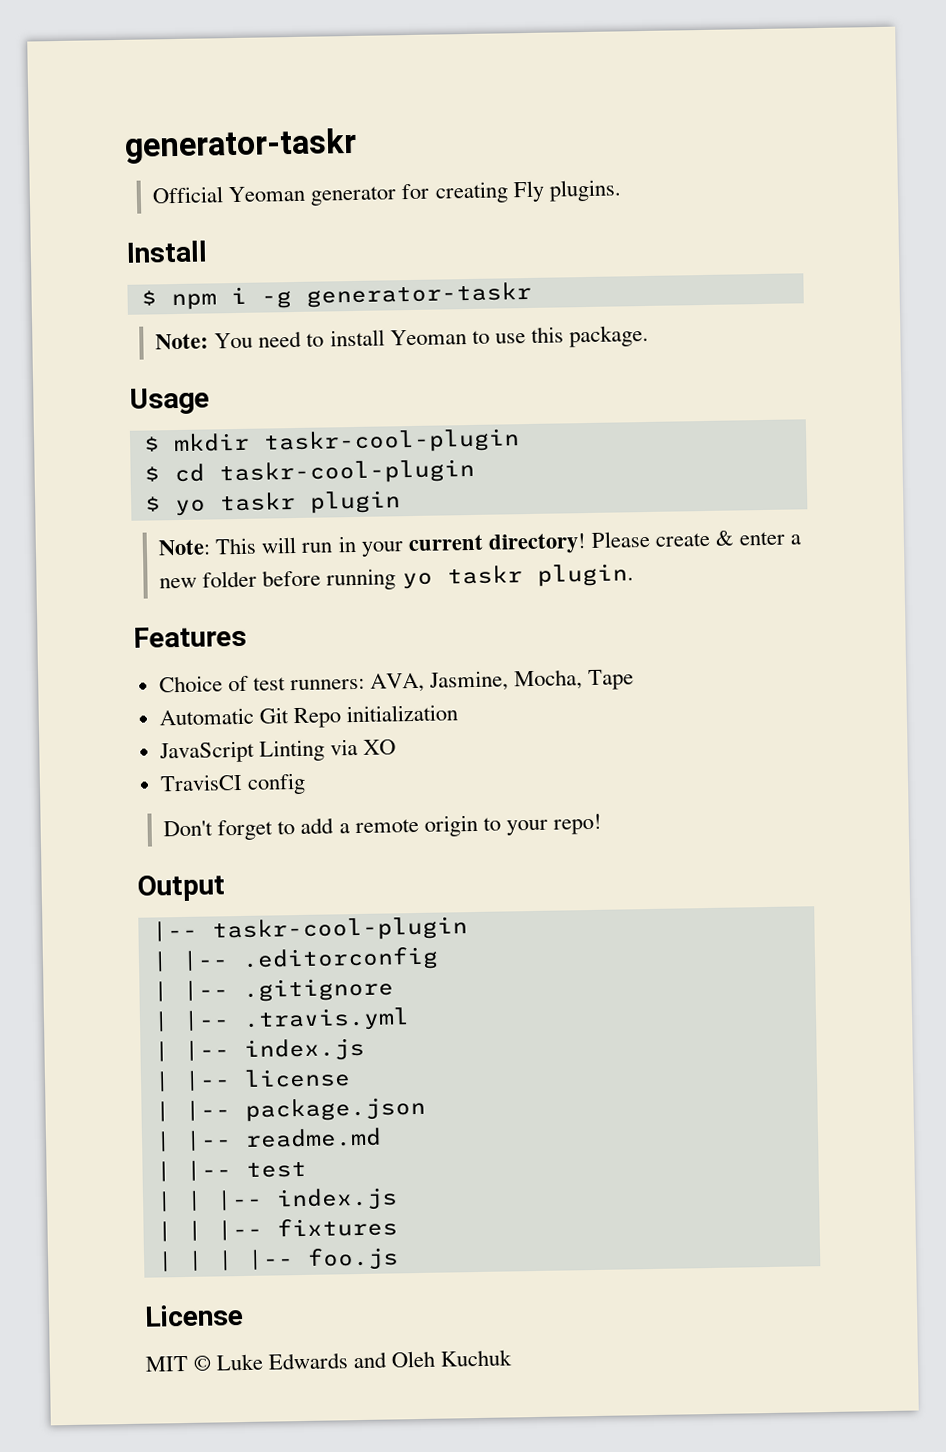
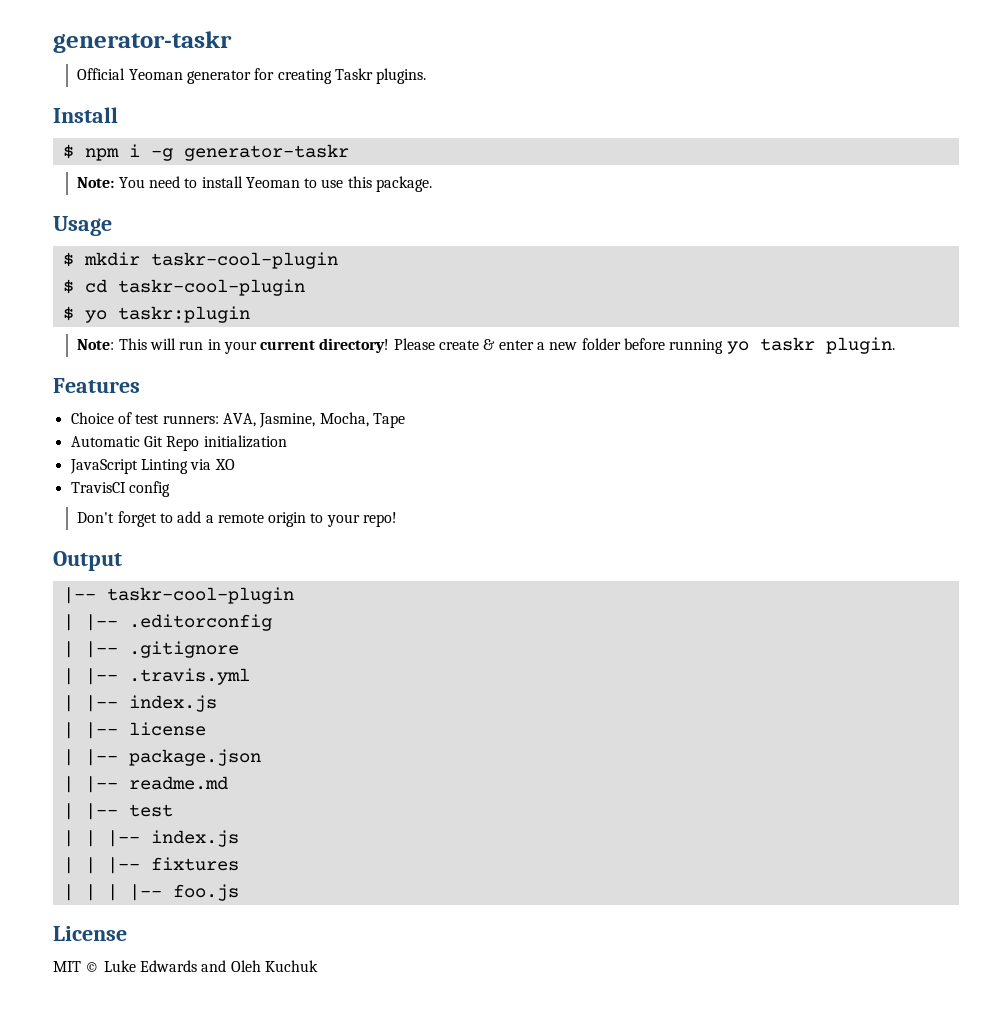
[512,180,545,203] Fly -> [334,68,373,80] Taskr
[218,490,401,514] taskr plugin -> [117,306,250,323] taskr:plugin

